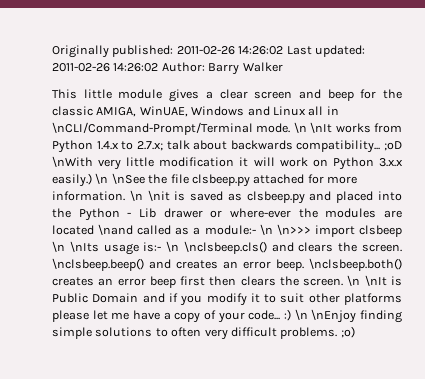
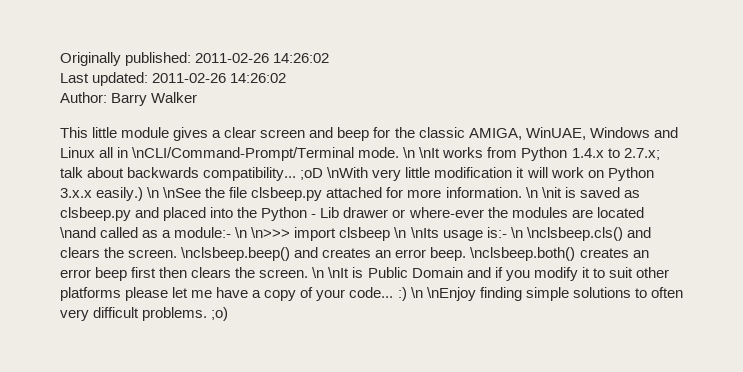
(284, 50) none -> (330, 58) //
(159, 67) none -> (287, 78) //

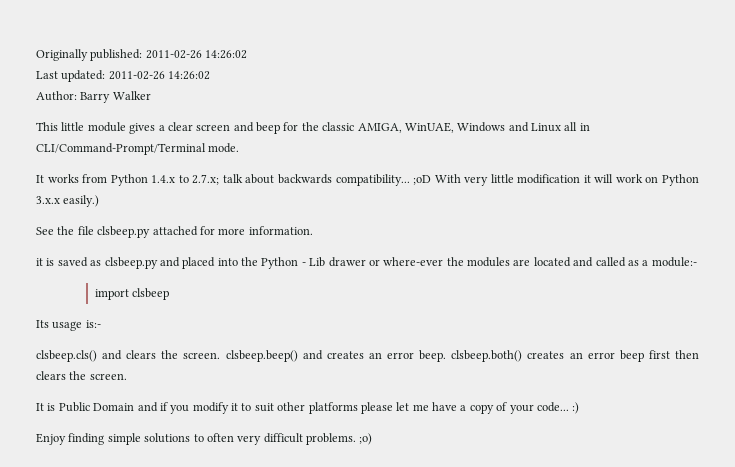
[132,147,355,161] \nCLI/Command-Prompt/Terminal -> [36,143,206,155] CLI/Command-Prompt/Terminal
[403,147,441,158] \n \nIt -> [36,175,44,183] // It
[327,167,369,178] \nWith -> [434,174,461,183] With
[147,187,202,198] \n \nSee -> [36,227,54,235] // See
[525,187,562,198] \n \nit -> [36,258,43,266] // it
[60,227,96,238] \nand -> [573,257,594,267] and
[235,227,291,238] \n \n>>> -> (697, 262) //
[394,227,439,238] \n \nIts -> [36,320,49,328] // Its
[510,227,623,241] \n \nclsbeep.cls() -> [36,350,97,362] // clsbeep.cls()
[181,247,291,261] \nclsbeep.beep() -> [225,350,298,362] clsbeep.beep()
[470,247,576,261] \nclsbeep.both() -> [451,350,523,362] clsbeep.both()
[312,267,350,278] \n \nIt -> [36,403,44,411] // It
[410,287,476,301] \n \nEnjoy -> [36,433,66,445] // Enjoy

